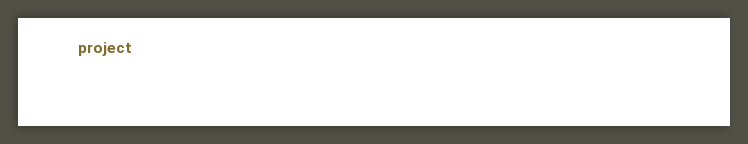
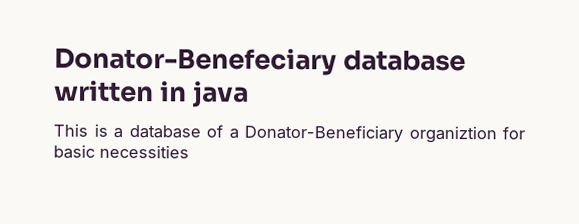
[78,42,132,56] project -> [54,47,467,76] [54,80,250,108] [53,123,525,144] [53,144,189,159] Donator-Benefeciary database written in java // This is a database of a Donator-Beneficiary organiztion for basic necessities

